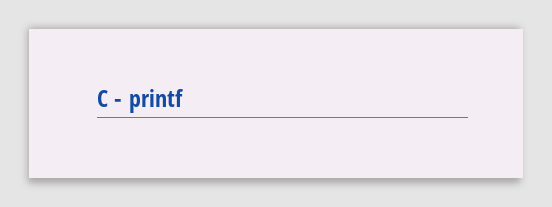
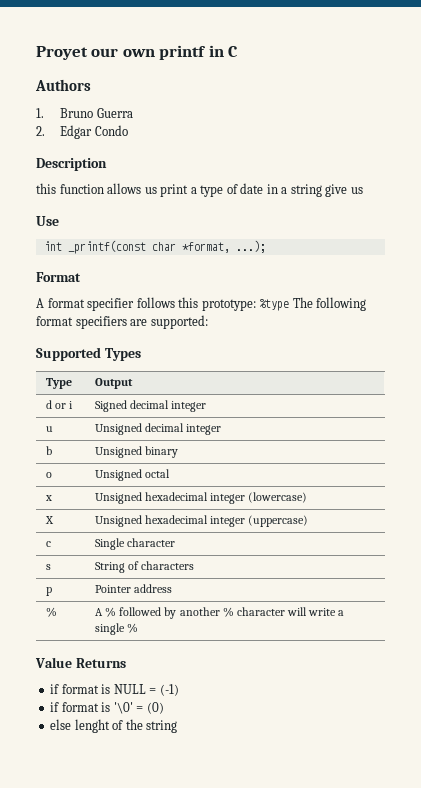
[97,89,184,113] C - printf -> [36,45,239,60] [35,79,91,91] [36,108,133,118] [36,125,128,139] [36,158,107,171] [36,183,363,197] [36,216,59,226] [43,240,266,254] [36,272,81,282] [36,297,367,311] [36,315,208,329] [36,347,141,361] [46,378,73,389] [95,378,134,389] [46,400,74,409] [95,400,207,412] [46,426,54,432] [95,423,222,435] [46,446,53,455] [95,446,179,458] [46,472,53,478] [95,469,171,481] [45,495,53,501] [95,492,308,504] [45,516,55,524] [95,515,309,527] [46,541,52,547] [95,538,176,550] [46,564,52,570] [95,561,195,573] [46,587,53,596] [95,584,173,593] [46,607,58,617] [95,607,345,619] [95,623,139,635] [35,657,126,668] [50,684,179,696] [50,702,164,714] [50,719,178,733] Proyet our own printf in C // Authors // 1. Bruno Guerra // 2. Edgar Condo // Description // this function allows us print a type of date in a string give us // Use // int _printf(const char *format, ...); // Format // A format specifier follows this prototype: %type The following format specifiers are supported: // Supported Types // Type | Output // d or i | Signed decimal integer // u | Unsigned decimal integer // b | Unsigned binary // o | Unsigned octal // x | Unsigned hexadecimal integer (lowercase) // X | Unsigned hexadecimal integer (uppercase) // c | Single character // s | String of characters // p | Pointer address // % | A % followed by another % character will write a single % // Value Returns // if format is NULL = (-1) // if format is '\0' = (0) // else lenght of the string

